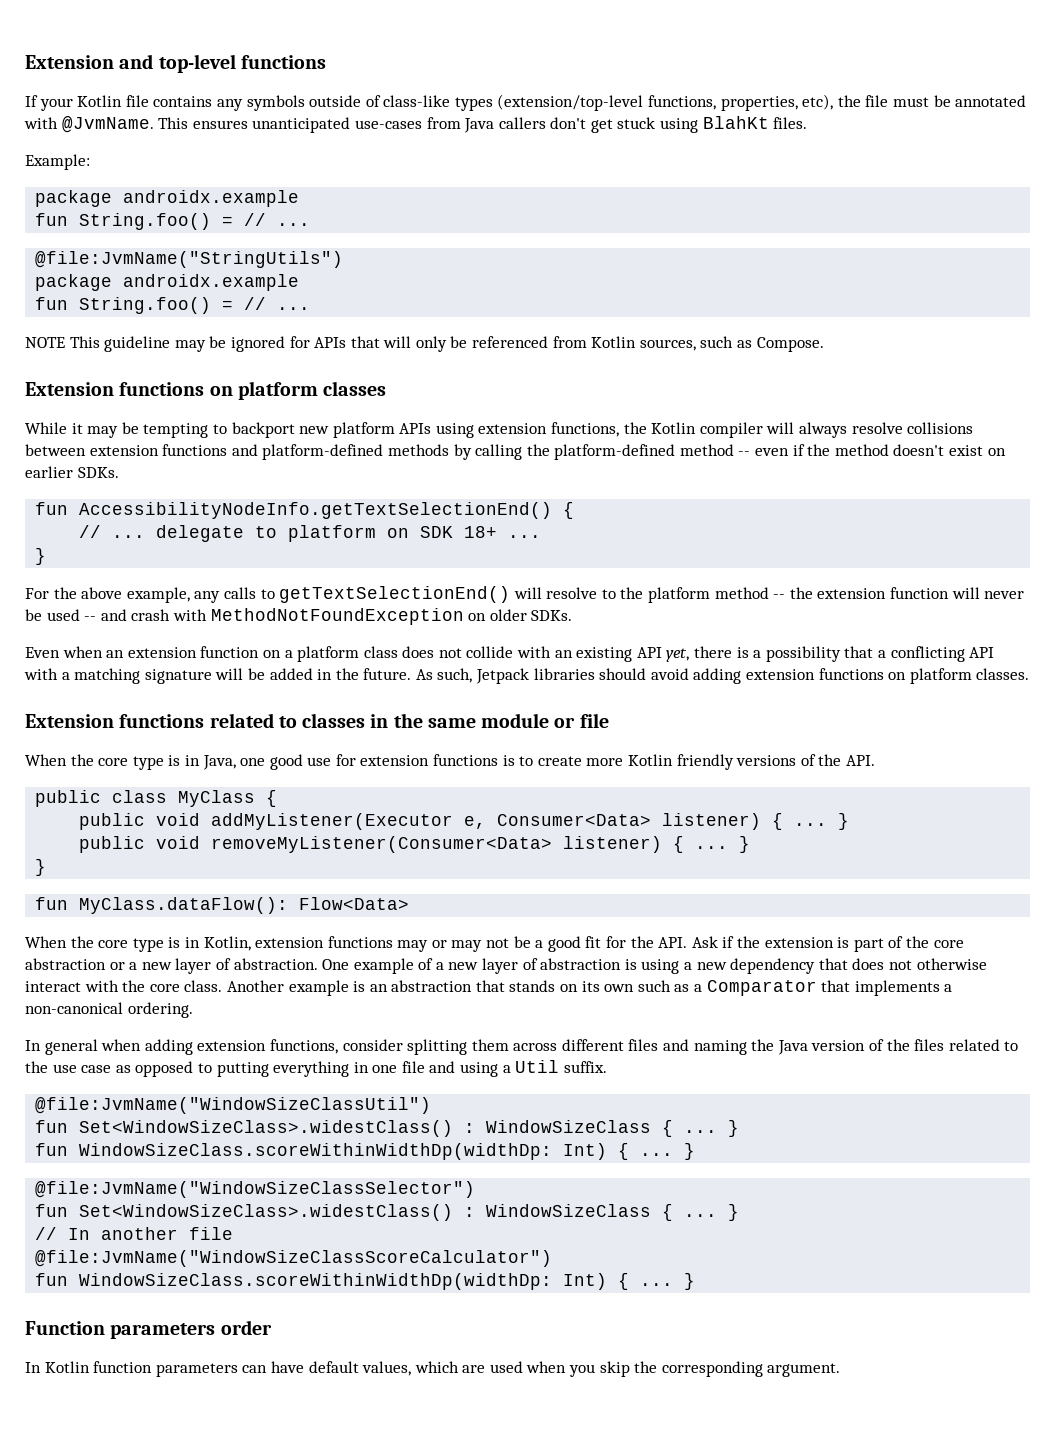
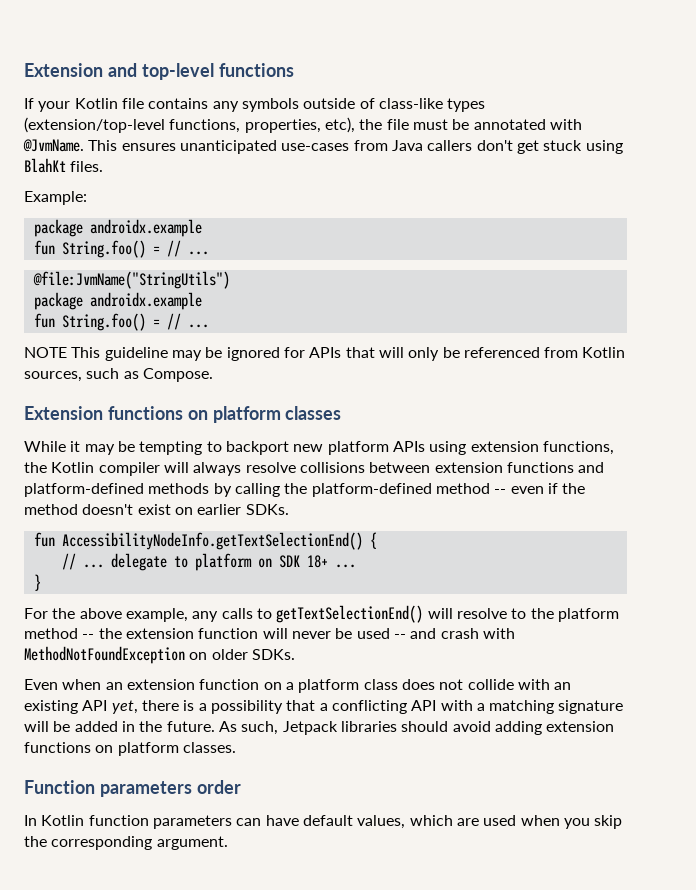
[25,713,609,728] [25,754,875,770] [35,790,278,807] [79,813,850,830] [79,836,751,853] [35,859,47,876] [35,897,410,914] [25,936,964,952] [25,958,987,974] [25,980,953,996] [25,1002,193,1018] [25,1039,1019,1055] [25,1060,607,1077] [35,1097,432,1114] [35,1120,740,1137] [35,1143,696,1160] [35,1181,476,1198] [35,1204,740,1221] [35,1227,234,1240] [35,1250,553,1267] [35,1273,696,1290] // Extension functions related to classes in the same module or file // When the core type is in Java, one good use for extension functions is to create more Kotlin friendly versions of the API. // public class MyClass { // public void addMyListener(Executor e, Consumer<Data> listener) { ... } // public void removeMyListener(Consumer<Data> listener) { ... } // } // fun MyClass.dataFlow(): Flow<Data> // When the core type is in Kotlin, extension functions may or may not be a good fit for the API. Ask if the extension is part of the core abstraction or a new layer of abstraction. One example of a new layer of abstraction is using a new dependency that does not otherwise interact with the core class. Another example is an abstraction that stands on its own such as a Comparator that implements a non-canonical ordering. // In general when adding extension functions, consider splitting them across different files and naming the Java version of the files related to the use case as opposed to putting everything in one file and using a Util suffix. // @file:JvmName("WindowSizeClassUtil") // fun Set<WindowSizeClass>.widestClass() : WindowSizeClass { ... } // fun WindowSizeClass.scoreWithinWidthDp(widthDp: Int) { ... } // @file:JvmName("WindowSizeClassSelector") // fun Set<WindowSizeClass>.widestClass() : WindowSizeClass { ... } // // In another file // @file:JvmName("WindowSizeClassScoreCalculator") // fun WindowSizeClass.scoreWithinWidthDp(widthDp: Int) { ... } -> (236, 747) none

